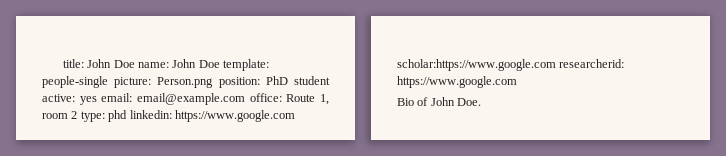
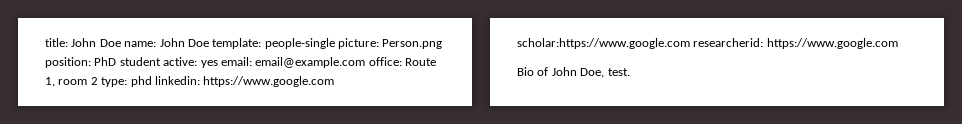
[457,98,482,106] Doe. -> [580,68,630,78] Doe, test.

